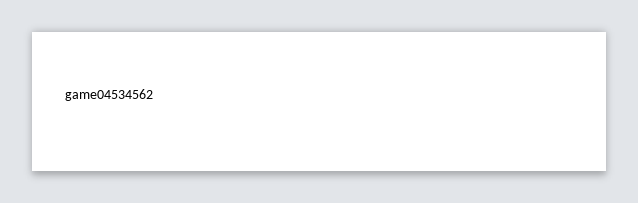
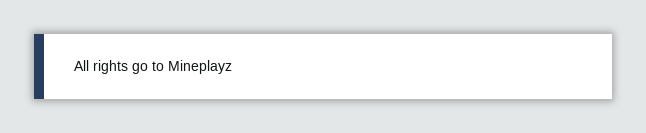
[65,89,153,101] game04534562 -> [74,60,232,74] All rights go to Mineplayz

